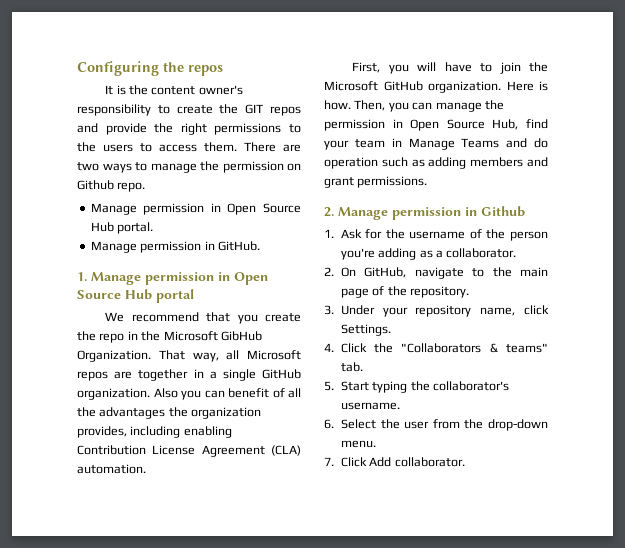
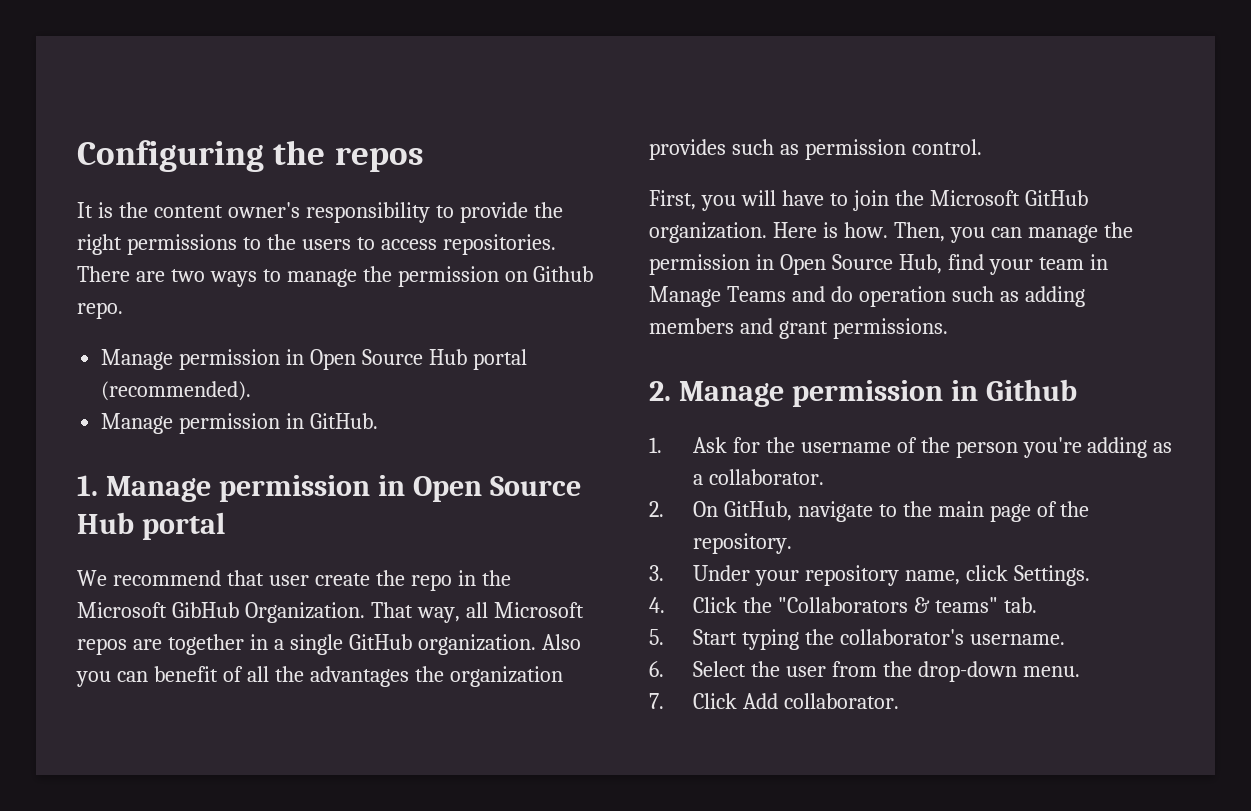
[176,104,301,116] [77,123,98,133] create the GIT repos and -> (454, 211) none
[204,142,237,152] them. -> [442,234,556,255] repositories.
[117,222,154,234] portal. -> [472,349,527,370] [101,381,252,401] portal (recommended).
[237,314,258,324] you -> [268,575,309,586] user
[77,426,232,438] [77,445,301,457] [77,464,146,474] provides, including enabling Contribution License Agreement (CLA) automation. -> [649,139,982,160] provides such as permission control.

